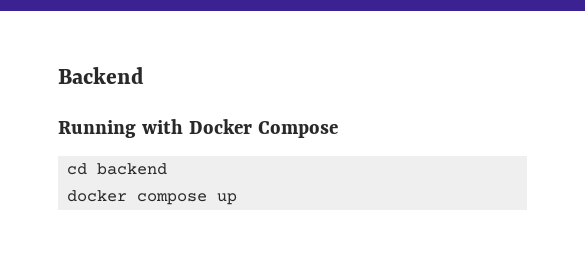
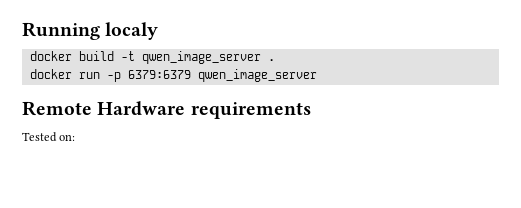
[58,67,144,84] [58,119,338,138] [66,163,167,175] [66,190,237,205] Backend // Running with Docker Compose // cd backend // docker compose up -> [22,22,159,40] [29,51,275,64] [29,69,317,82] [22,101,311,119] [22,132,76,142] Running localy // docker build -t qwen_image_server . // docker run -p 6379:6379 qwen_image_server // Remote Hardware requirements // Tested on:

